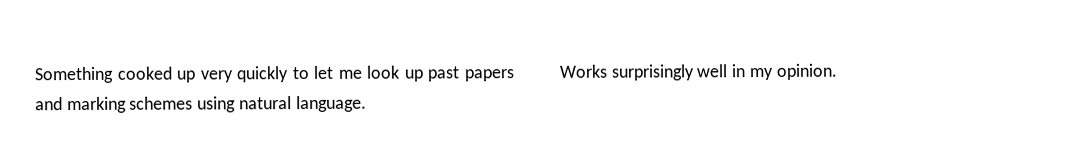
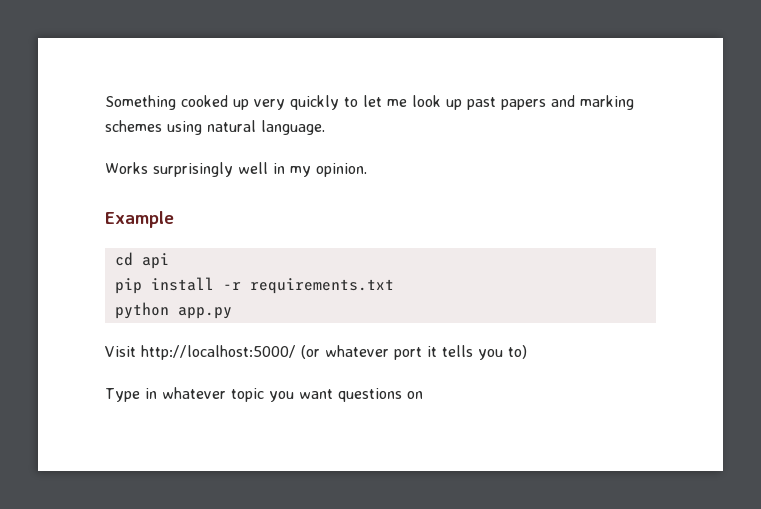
(838, 71) none -> [105,211,174,228] [114,252,169,269] [114,277,394,294] [114,302,232,319] [105,345,527,360] [105,387,423,402] // Example // cd api // pip install -r requirements.txt // python app.py // Visit http://localhost:5000/ (or whatever port it tells you to) // Type in whatever topic you want questions on

